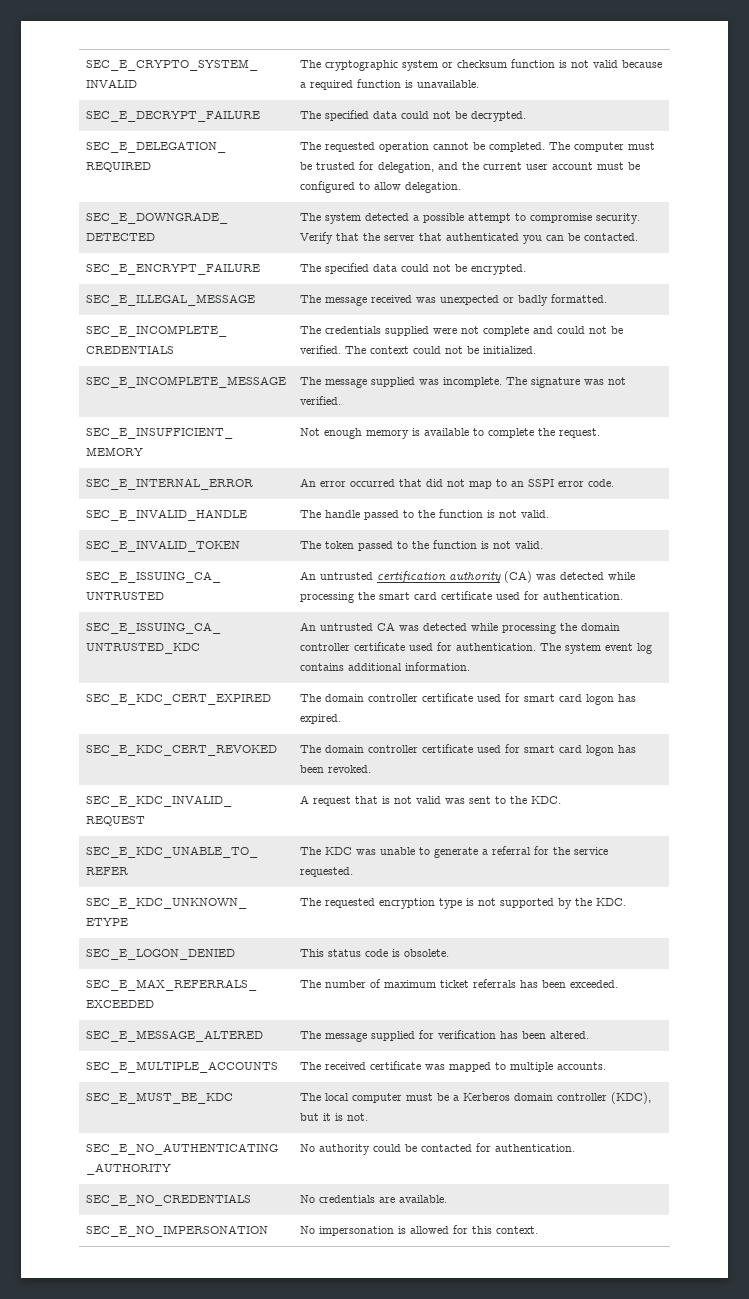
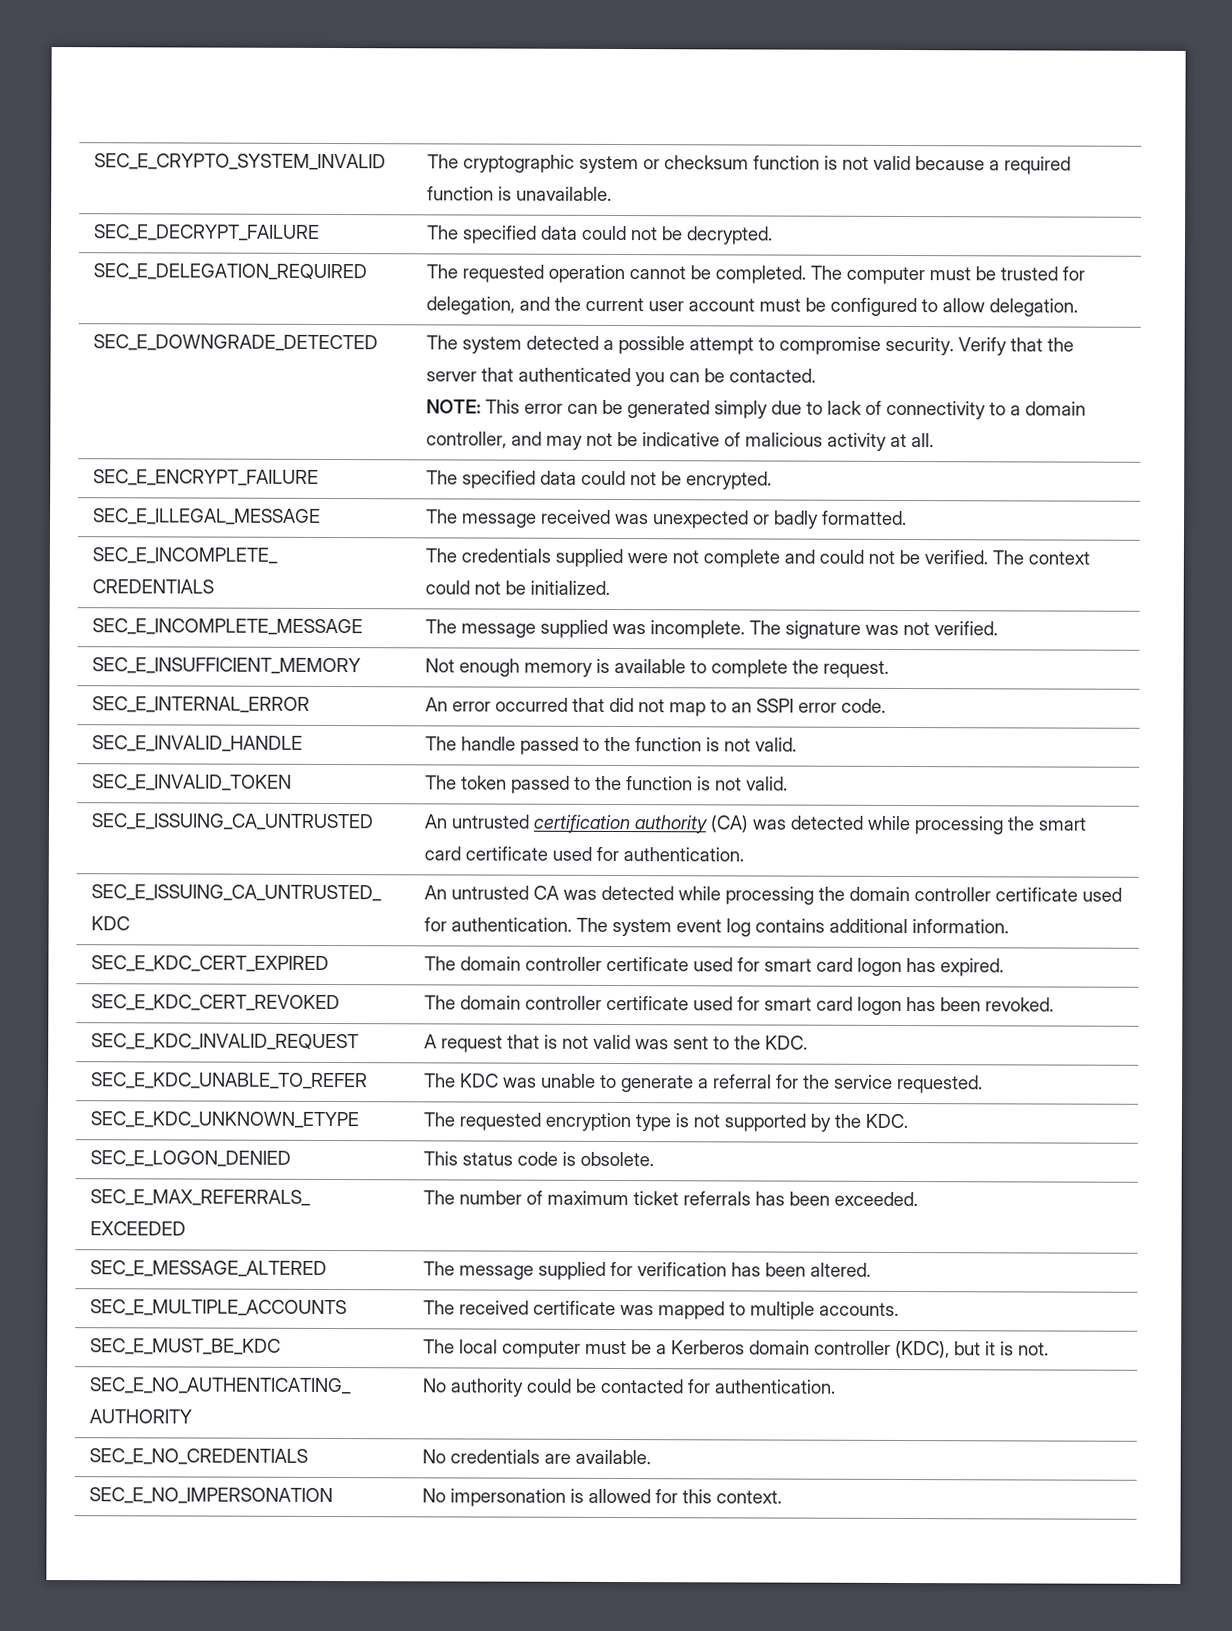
(639, 237) none -> [425,399,1086,420] [425,431,934,451] // NOTE: This error can be generated simply due to lack of connectivity to a domain controller, and may not be indicative of malicious activity at all.

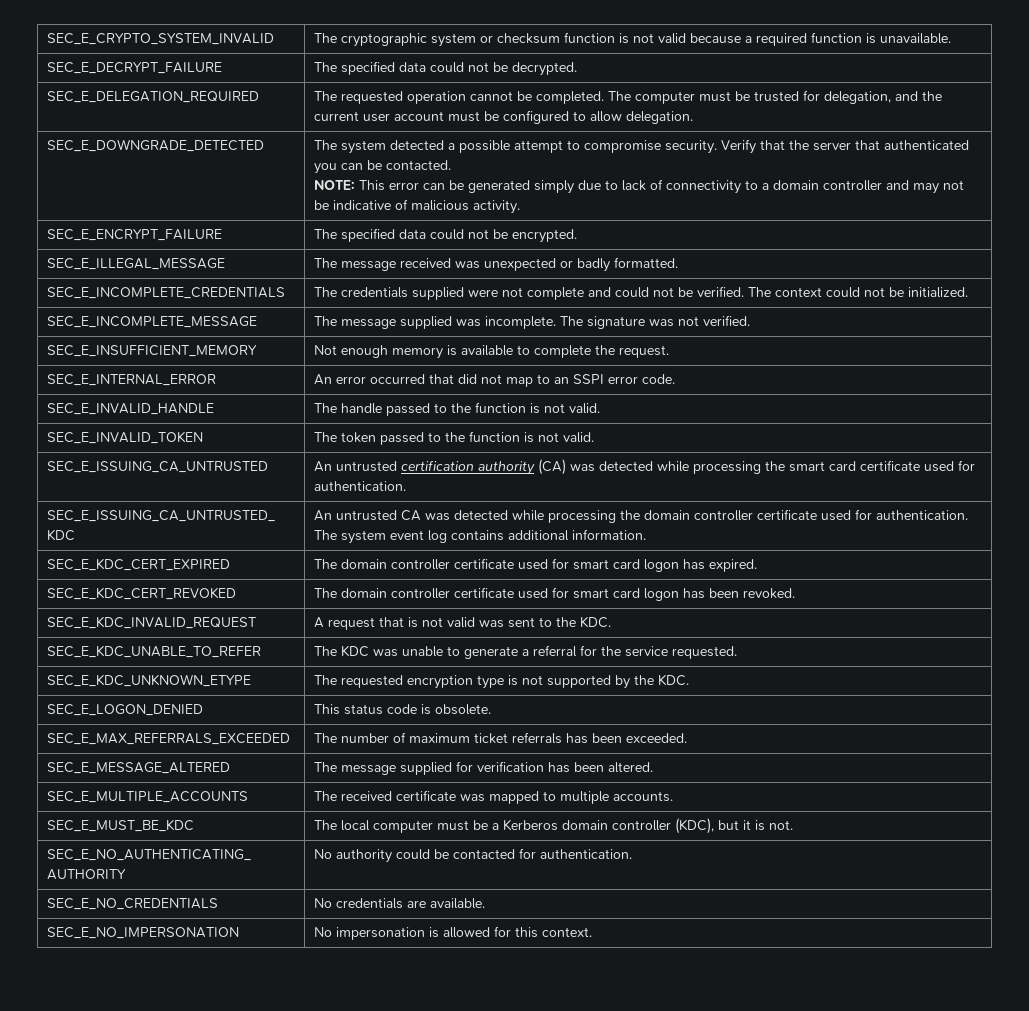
[425,431,507,449] controller, -> [822,180,882,191] controller
[826,432,934,451] activity at all. -> [472,200,520,214] activity.

